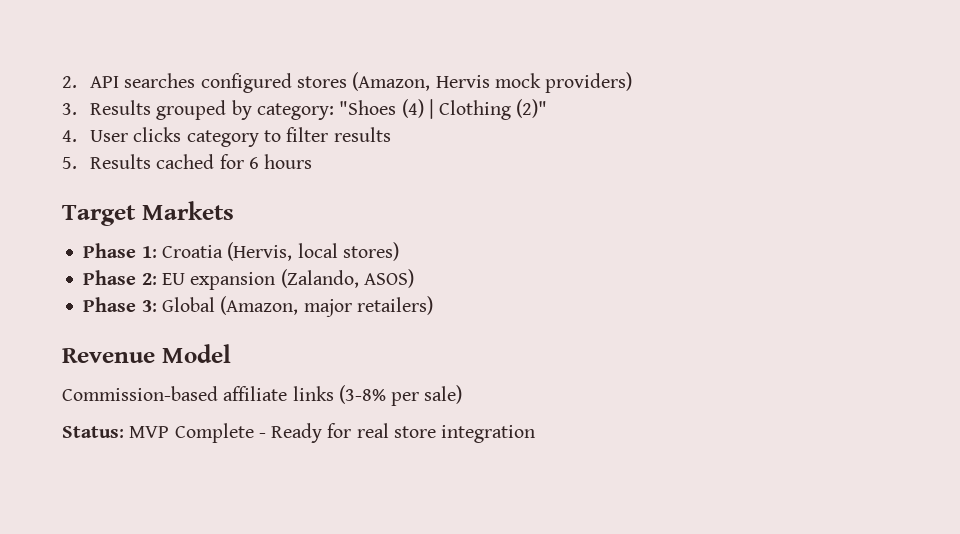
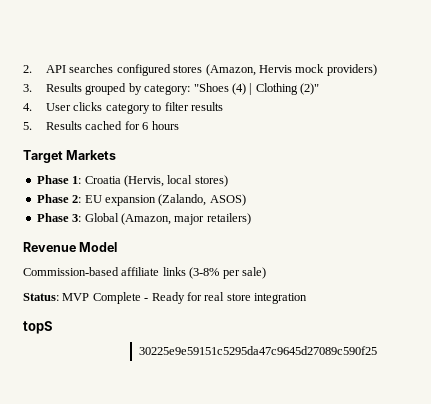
(536, 434) none -> [23,321,53,334] [138,346,377,355] // topS // 30225e9e59151c5295da47c9645d27089c590f25

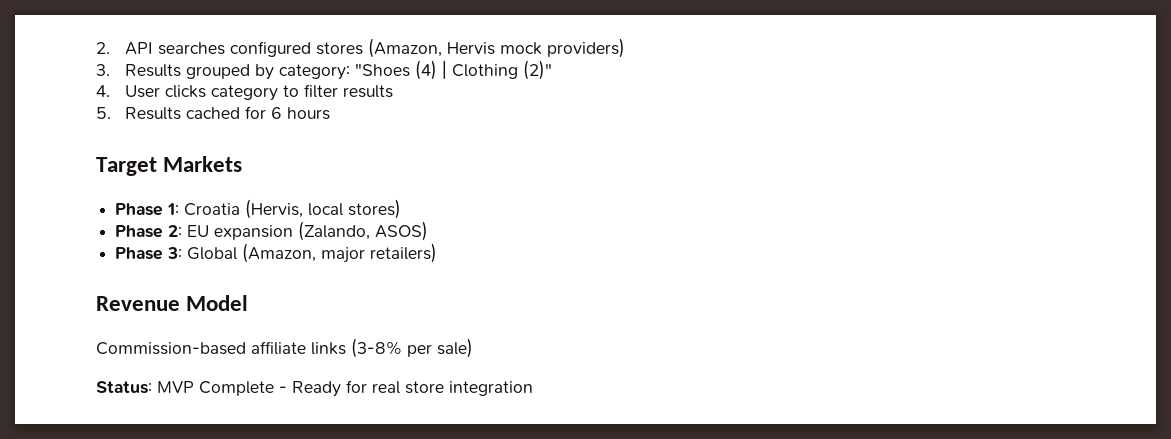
[23,321,53,334] [138,346,377,355] // topS // 30225e9e59151c5295da47c9645d27089c590f25 -> (533, 388) none

